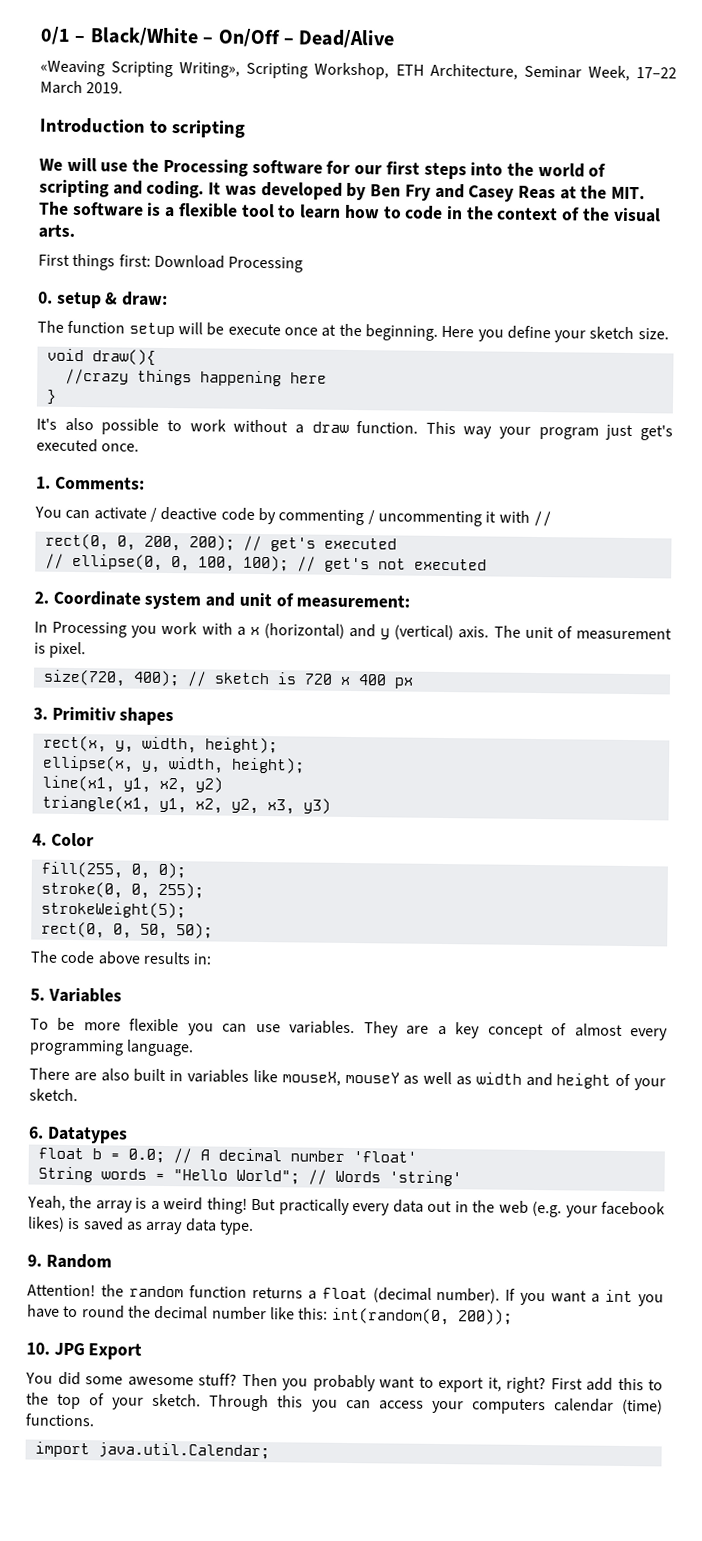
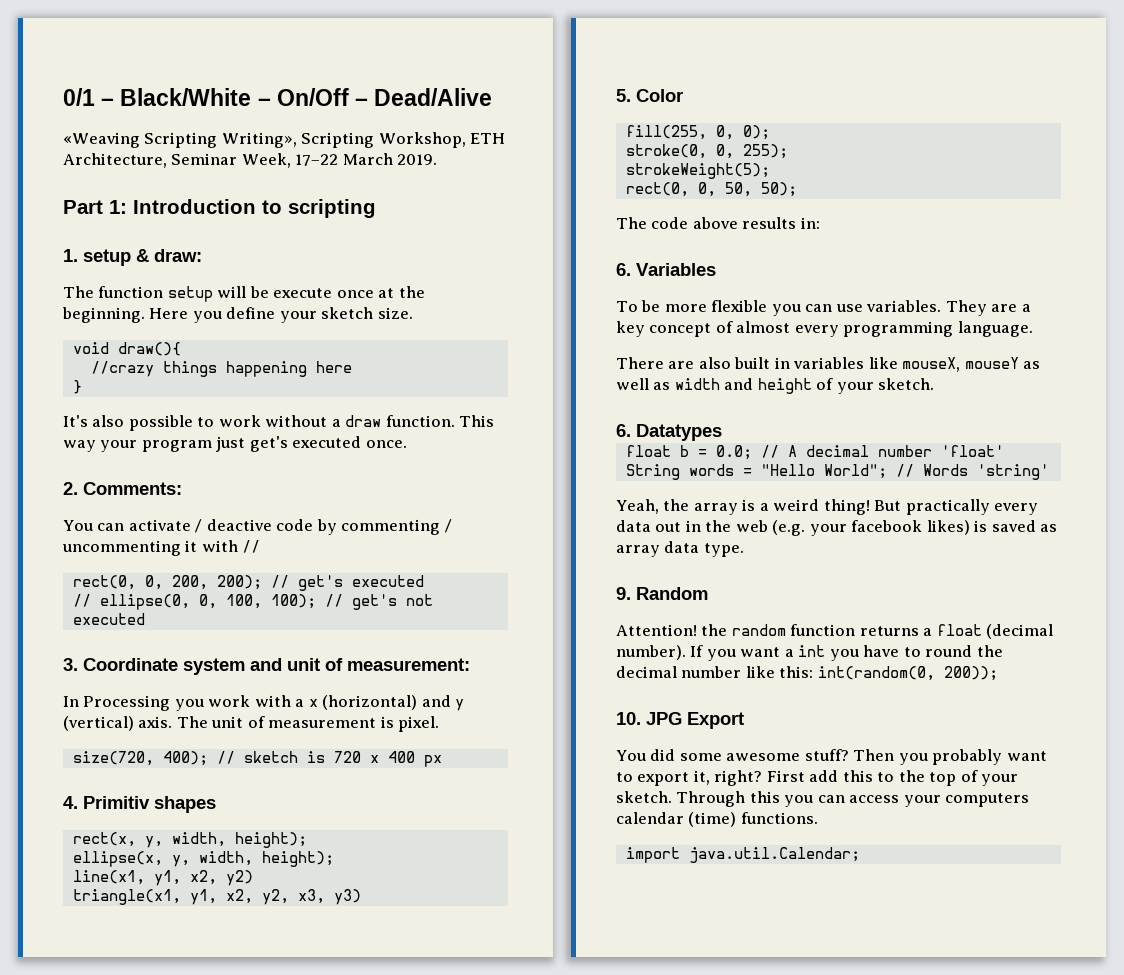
(124, 88) none -> [63,200,127,214] Part 1:
[39,157,607,180] [39,179,646,202] [38,201,661,223] [38,224,75,238] [38,253,304,273] [38,291,53,304] We will use the Processing software for our first steps into the world of scripting and coding. It was developed by Ben Fry and Casey Reas at the MIT. The software is a flexible tool to learn how to code in the context of the visual arts. // First things first: Download Processing // 0. -> [63,249,78,262] 1.
[36,476,51,489] 1. -> [63,482,78,495] 2.
[34,591,49,604] 2. -> [63,658,78,671] 3.
[33,707,48,720] 3. -> [63,796,78,809] 4.
[32,833,47,846] 4. -> [616,89,631,102] 5.
[30,988,45,1001] 5. -> [616,263,631,276] 6.

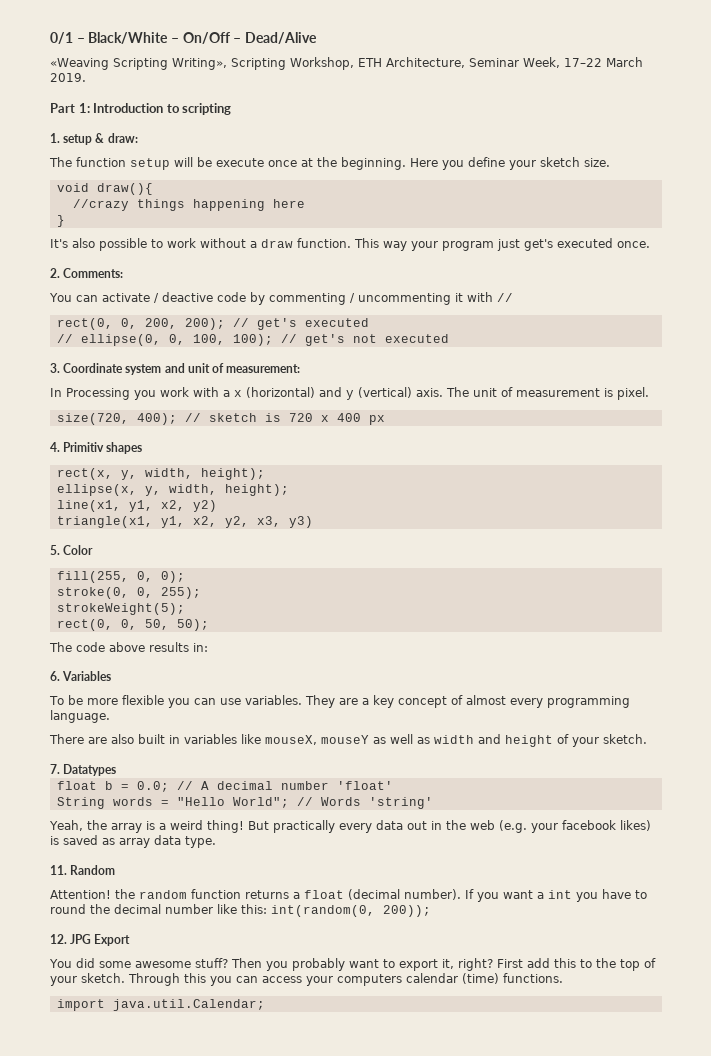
[616,424,631,437] 6. -> [50,764,60,774] 7.
[616,587,631,600] 9. -> [50,865,67,875] 11.
[616,712,641,725] 10. -> [50,934,67,944] 12.

